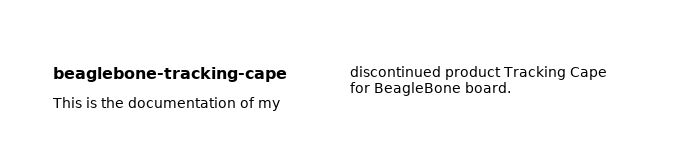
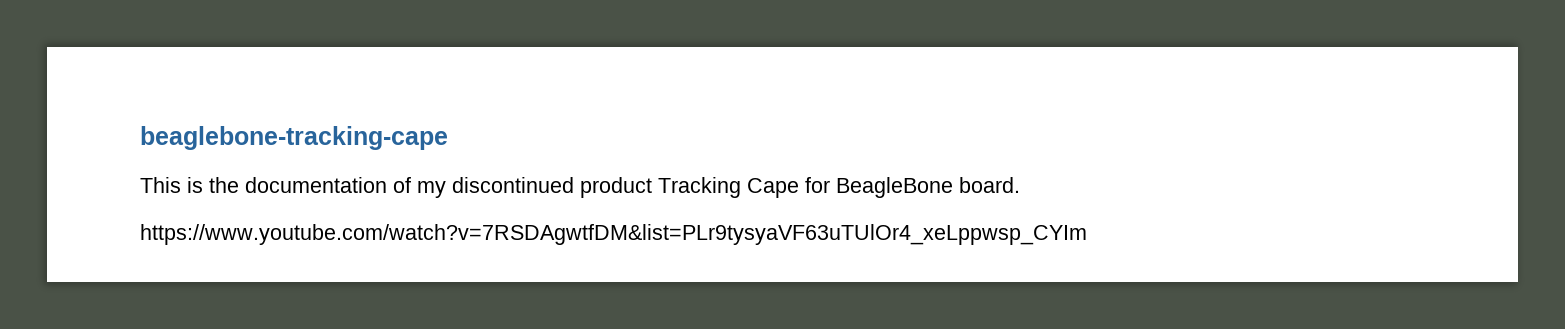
(511, 87) none -> [140,224,1087,245] // https://www.youtube.com/watch?v=7RSDAgwtfDM&list=PLr9tysyaVF63uTUlOr4_xeLppwsp_CYIm

